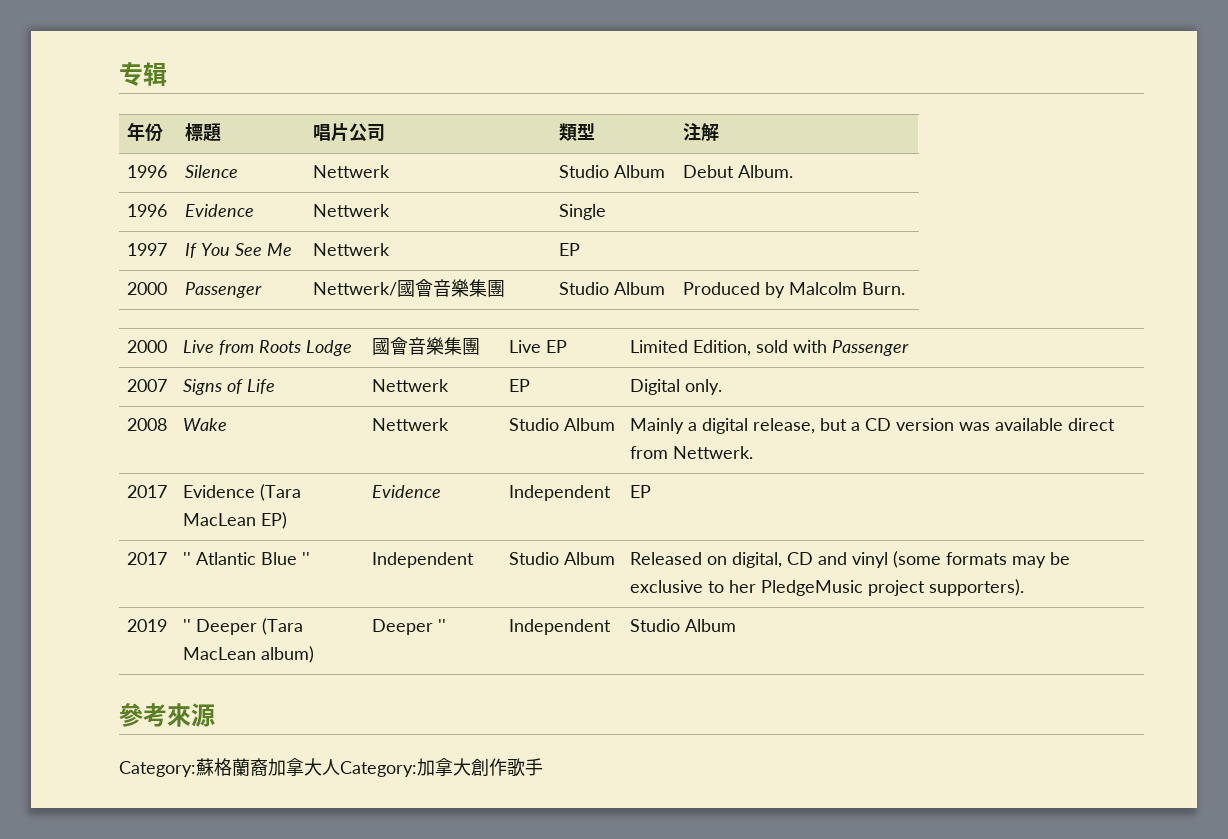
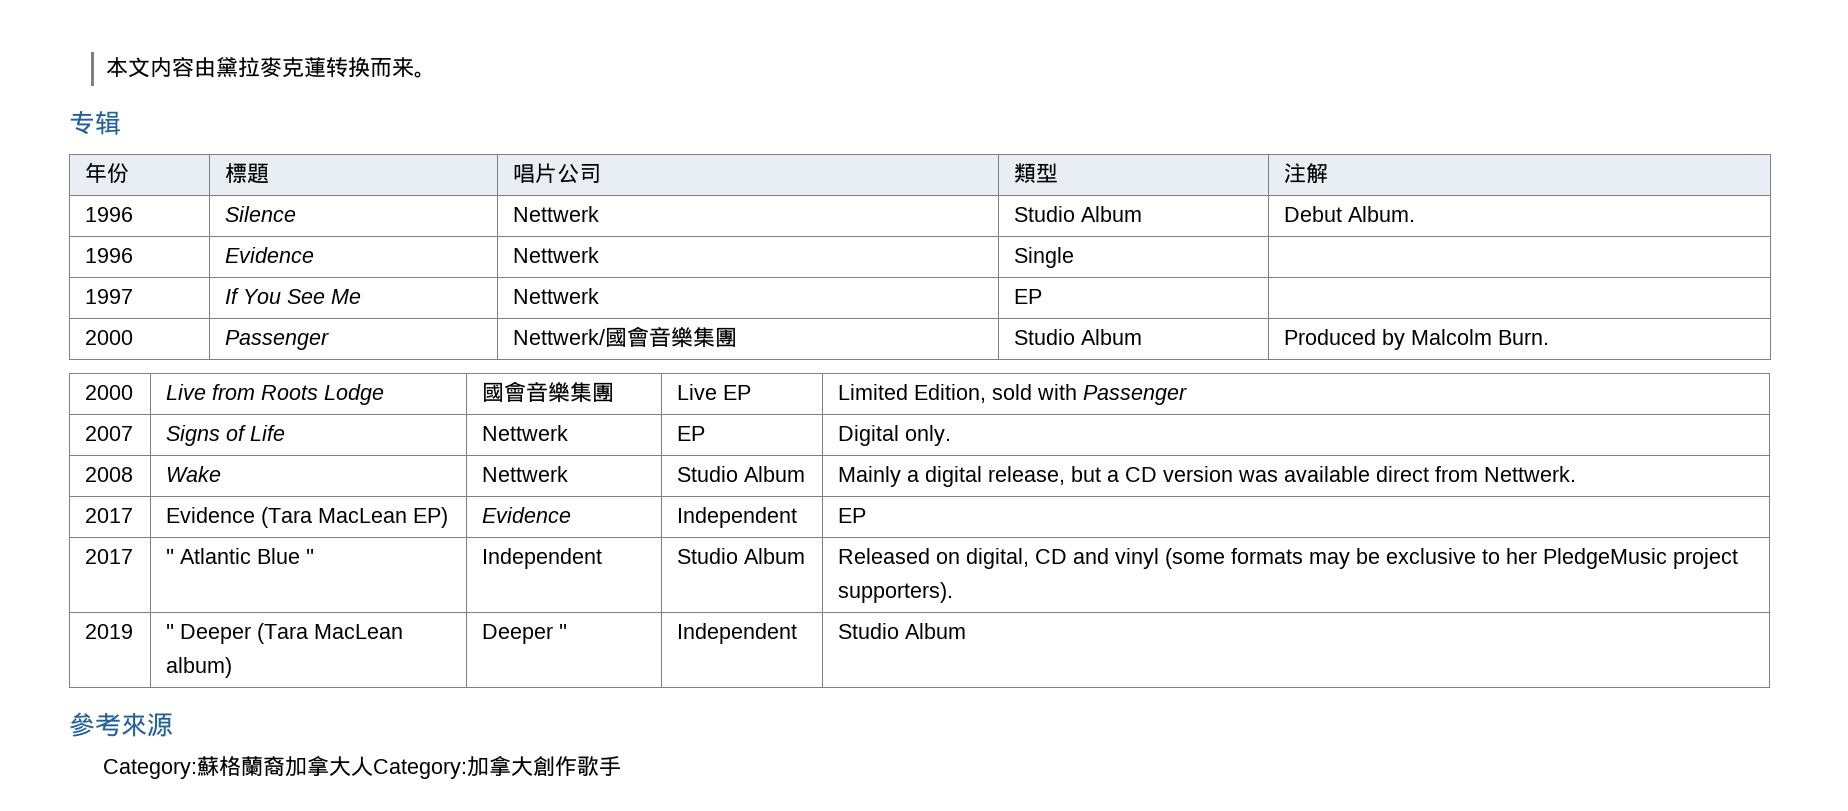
(119, 74) none -> [105,56,436,78] 本文内容由黛拉麥克蓮转换而来。 //

